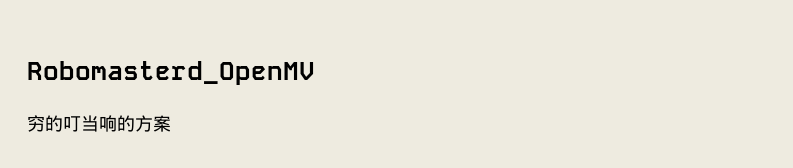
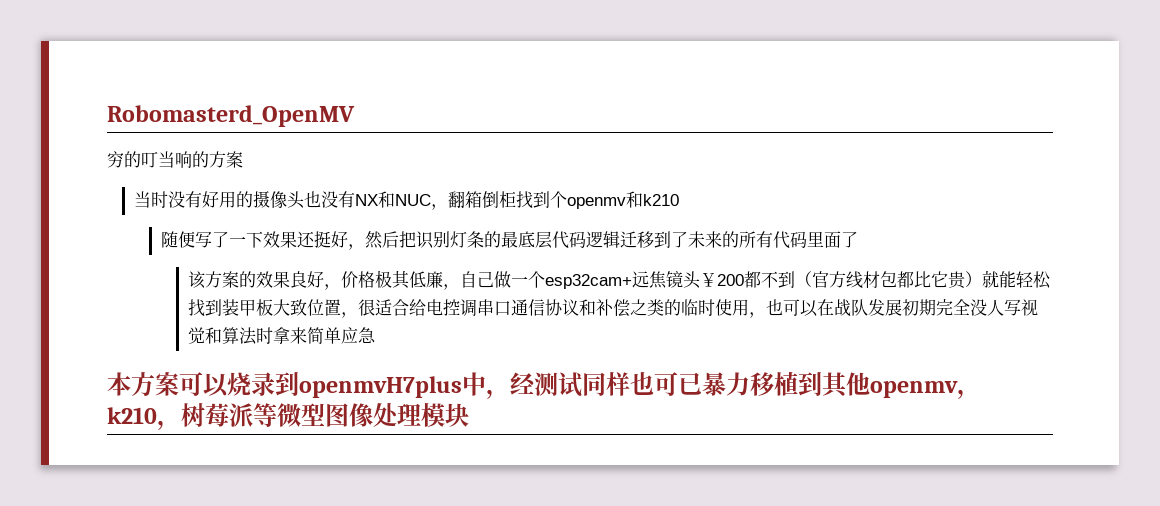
(171, 123) none -> [133,191,679,210] [160,231,858,250] [187,270,1051,290] [187,299,1038,318] [187,327,376,345] [107,372,981,399] [107,403,469,430] // 当时没有好用的摄像头也没有NX和NUC，翻箱倒柜找到个openmv和k210 // 随便写了一下效果还挺好，然后把识别灯条的最底层代码逻辑迁移到了未来的所有代码里面了 // 该方案的效果良好，价格极其低廉，自己做一个esp32cam+远焦镜头￥200都不到（官方线材包都比它贵）就能轻松找到装甲板大致位置，很适合给电控调串口通信协议和补偿之类的临时使用，也可以在战队发展初期完全没人写视觉和算法时拿来简单应急 // 本方案可以烧录到openmvH7plus中，经测试同样也可已暴力移植到其他openmv，k210，树莓派等微型图像处理模块

